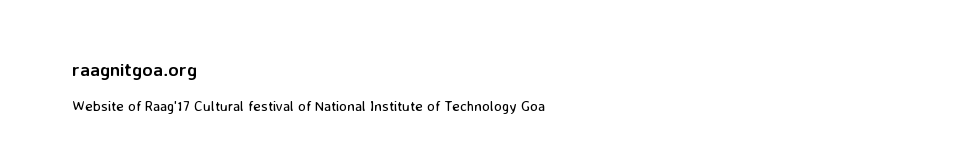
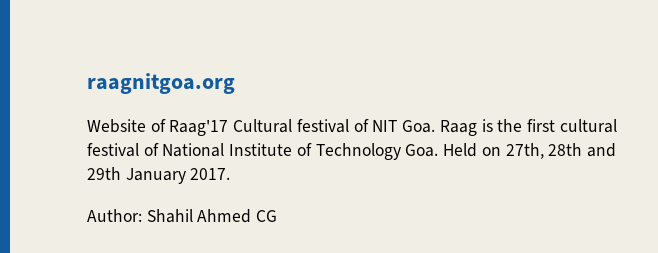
[315,101,545,114] National Institute of Technology Goa -> [372,119,617,136] [87,143,616,160] [87,167,231,184] [87,209,278,223] NIT Goa. Raag is the first cultural festival of National Institute of Technology Goa. Held on 27th, 28th and 29th January 2017. // Author: Shahil Ahmed CG

